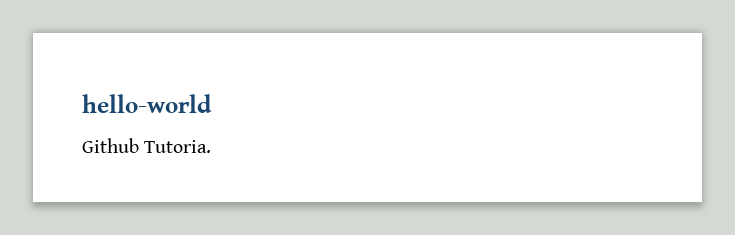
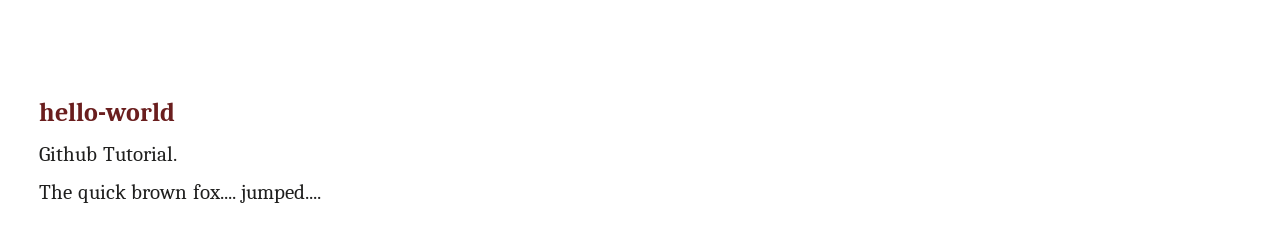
[144,140,212,153] Tutoria. -> [102,146,177,161] [39,184,322,203] Tutorial. // The quick brown fox.... jumped....

